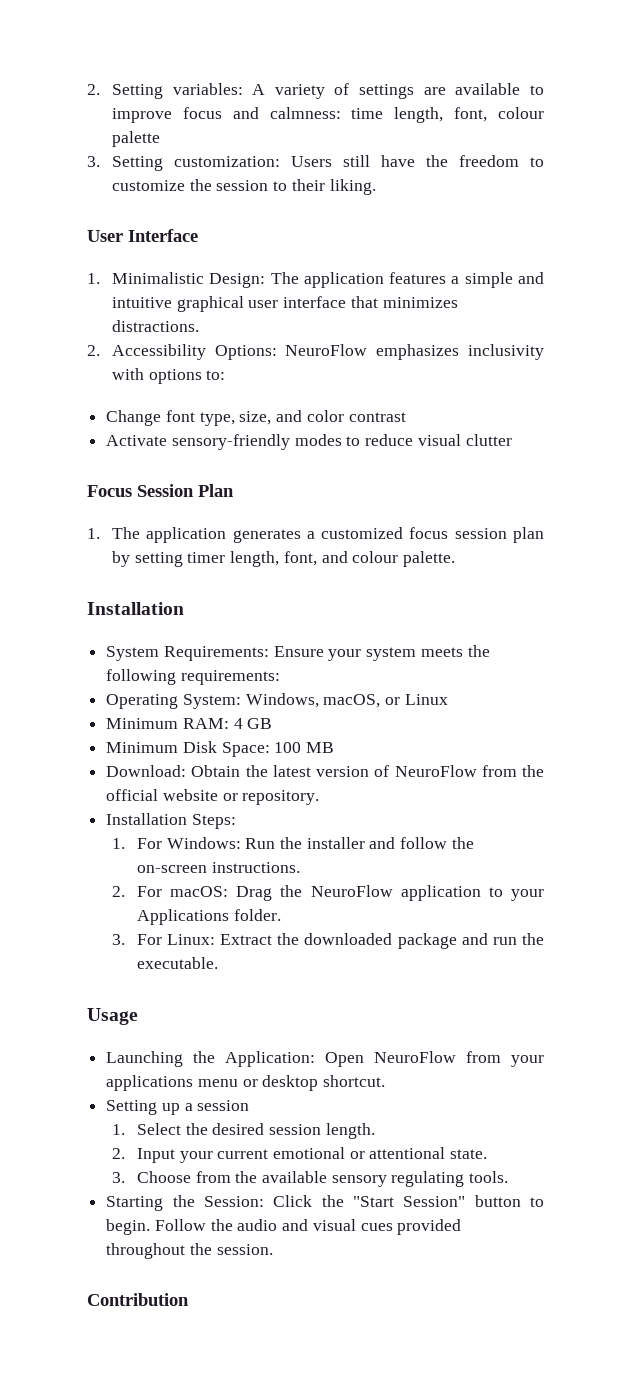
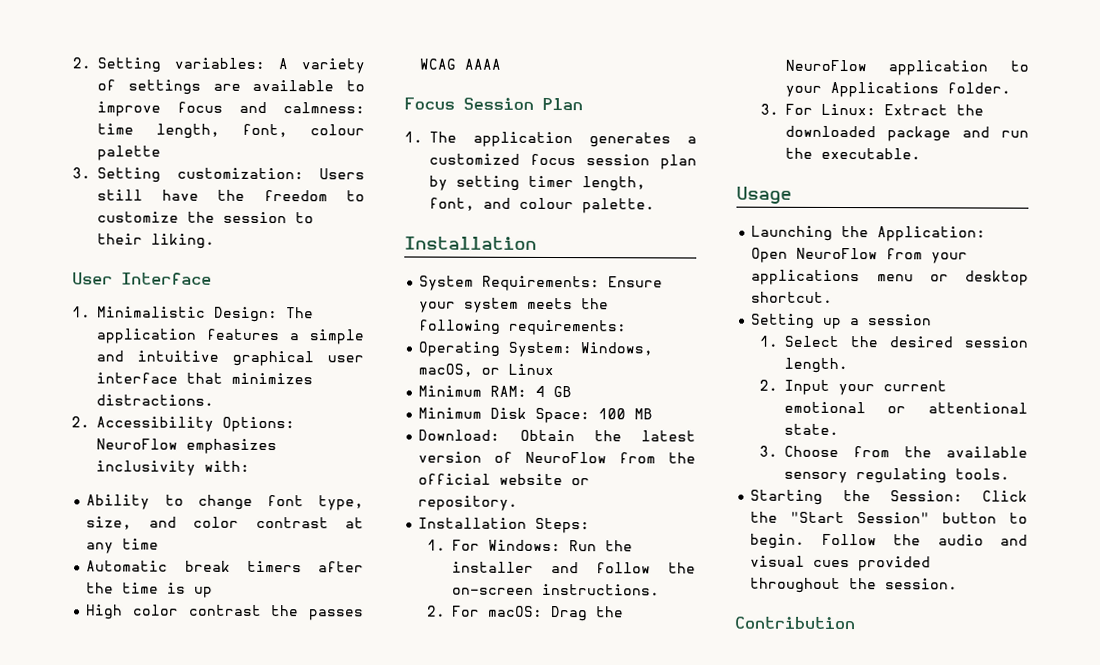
[111,368,226,384] [106,410,162,426] with options to: // Change -> [204,460,250,472] [86,494,253,510] with: // Ability to change
[106,434,512,450] // Activate sensory-friendly modes to reduce visual clutter -> [345,517,364,529] [86,538,160,554] [86,560,365,573] [86,582,214,598] [85,604,364,621] [419,58,502,70] at any time // Automatic break timers after the time is up // High color contrast the passes WCAG AAAA

